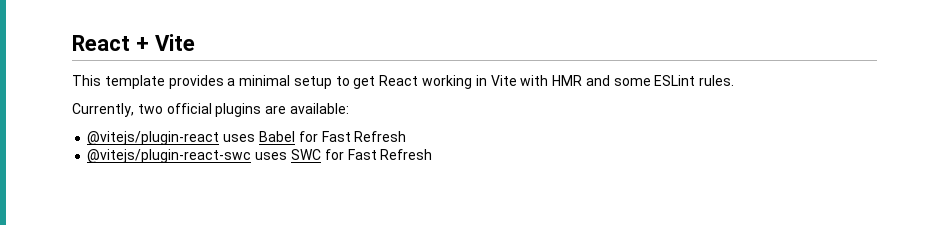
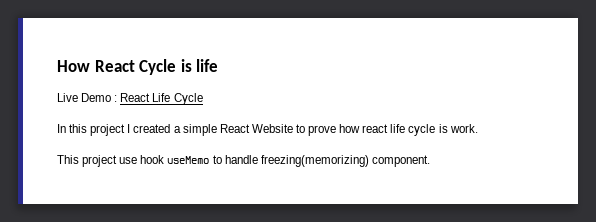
[72,34,195,51] [72,75,735,89] [72,103,349,117] [87,131,407,145] [87,149,433,163] React + Vite // This template provides a minimal setup to get React working in Vite with HMR and some ESLint rules. // Currently, two official plugins are available: // @vitejs/plugin-react uses Babel for Fast Refresh // @vitejs/plugin-react-swc uses SWC for Fast Refresh -> [57,59,219,75] [57,93,203,105] [57,124,478,136] [57,155,430,167] How React Cycle is life // Live Demo : React Life Cycle // In this project I created a simple React Website to prove how react life cycle is work. // This project use hook useMemo to handle freezing(memorizing) component.

